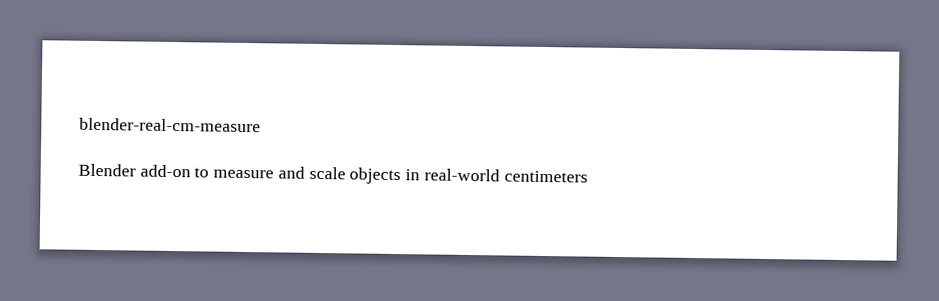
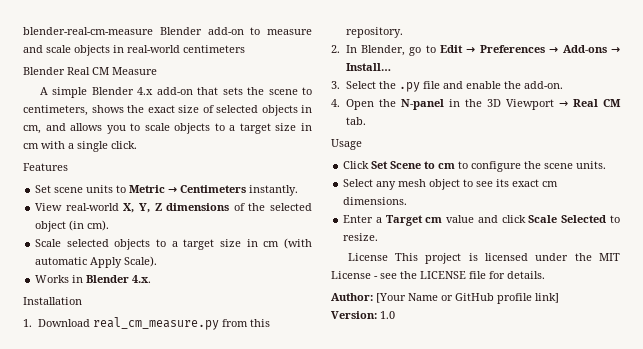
(261, 125) // -> (153, 31) none
(588, 176) none -> [23,67,157,75] [39,87,312,98] [23,105,312,116] [23,123,312,134] [23,141,137,152] [23,163,68,171] [35,185,299,196] [35,203,313,213] [35,220,110,232] [35,238,313,250] [35,256,158,268] [35,275,152,283] [23,297,82,305] [23,317,270,330] [345,27,403,38] [331,45,620,56] [345,63,391,71] [331,81,563,92] [331,99,621,110] [345,117,366,125] [331,139,362,150] [343,161,607,172] [343,179,559,190] [343,197,408,205] [343,215,620,226] [343,233,379,241] [347,253,620,264] [331,271,545,279] [331,293,559,304] [331,311,395,319] // Blender Real CM Measure // A simple Blender 4.x add-on that sets the scene to centimeters, shows the exact size of selected objects in cm, and allows you to scale objects to a target size in cm with a single click. // Features // Set scene units to Metric → Centimeters instantly. // View real-world X, Y, Z dimensions of the selected object (in cm). // Scale selected objects to a target size in cm (with automatic Apply Scale). // Works in Blender 4.x. // Installation // 1. Download real_cm_measure.py from this repository. // 2. In Blender, go to Edit → Preferences → Add-ons → Install… // 3. Select the .py file and enable the add-on. // 4. Open the N-panel in the 3D Viewport → Real CM tab. // Usage // Click Set Scene to cm to configure the scene units. // Select any mesh object to see its exact cm dimensions. // Enter a Target cm value and click Scale Selected to resize. // License This project is licensed under the MIT License - see the LICENSE file for details. // Author: [Your Name or GitHub profile link] // Version: 1.0

